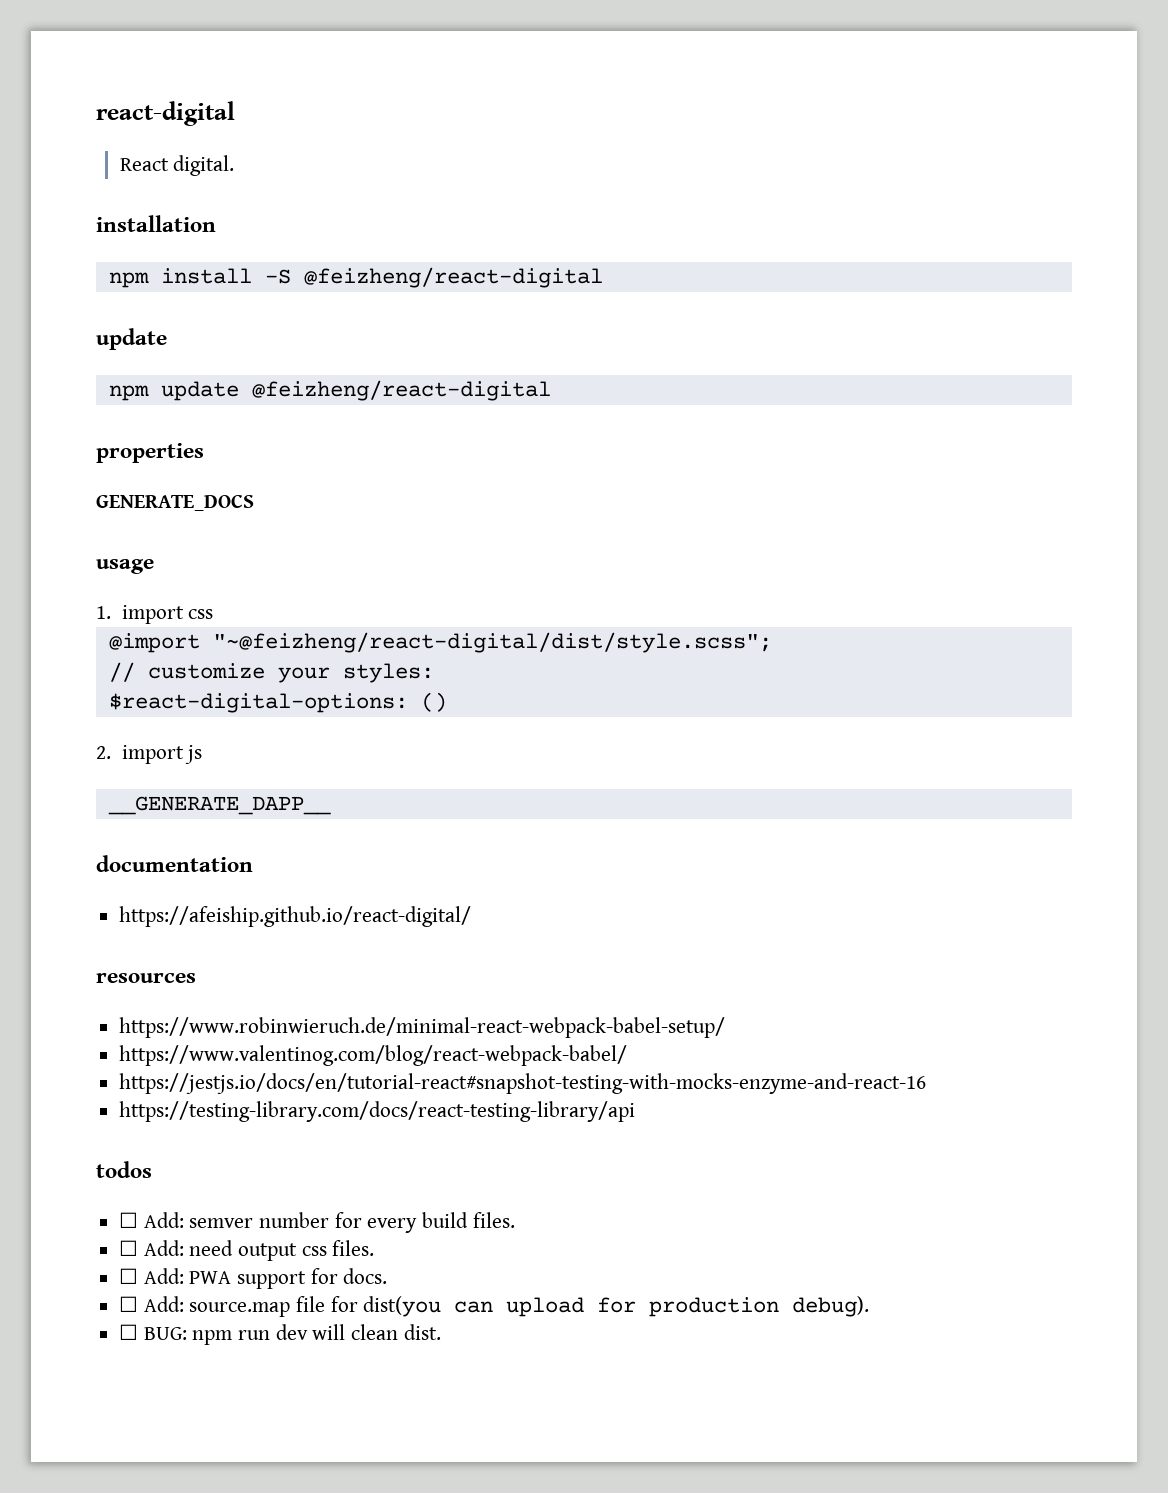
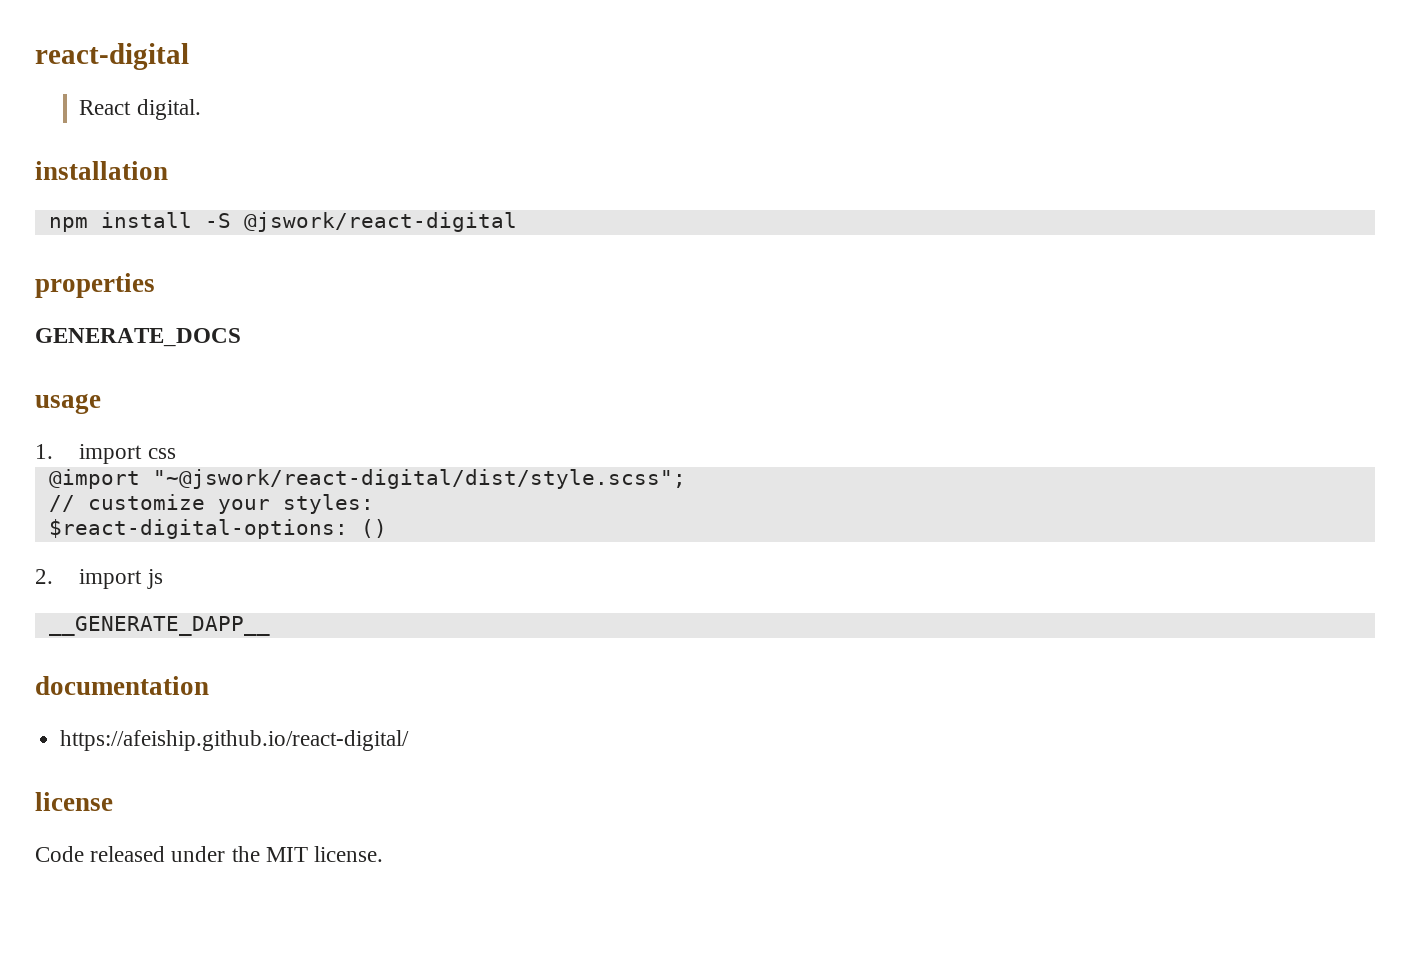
[303,267,603,288] [96,328,167,350] [108,380,551,401] @feizheng/react-digital // update // npm update @feizheng/react-digital -> [243,212,517,232] @jswork/react-digital
[212,632,772,653] "~@feizheng/react-digital/dist/style.scss"; -> [152,469,686,489] "~@jswork/react-digital/dist/style.scss";
[96,973,196,983] [119,1017,726,1038] [119,1045,628,1066] [119,1073,927,1094] [119,1101,636,1122] [96,1161,152,1178] [119,1212,515,1233] [119,1240,375,1261] [119,1268,388,1289] [119,1296,870,1317] [119,1324,441,1345] resources // https://www.robinwieruch.de/minimal-react-webpack-babel-setup/ // https://www.valentinog.com/blog/react-webpack-babel/ // https://jestjs.io/docs/en/tutorial-react#snapshot-testing-with-mocks-enzyme-and-react-16 // https://testing-library.com/docs/react-testing-library/api // todos // ☐ Add: semver number for every build files. // ☐ Add: need output css files. // ☐ Add: PWA support for docs. // ☐ Add: source.map file for dist(you can upload for production debug). // ☐ BUG: npm run dev will clean dist. -> [35,792,113,811] [35,846,384,862] license // Code released under the MIT license.

